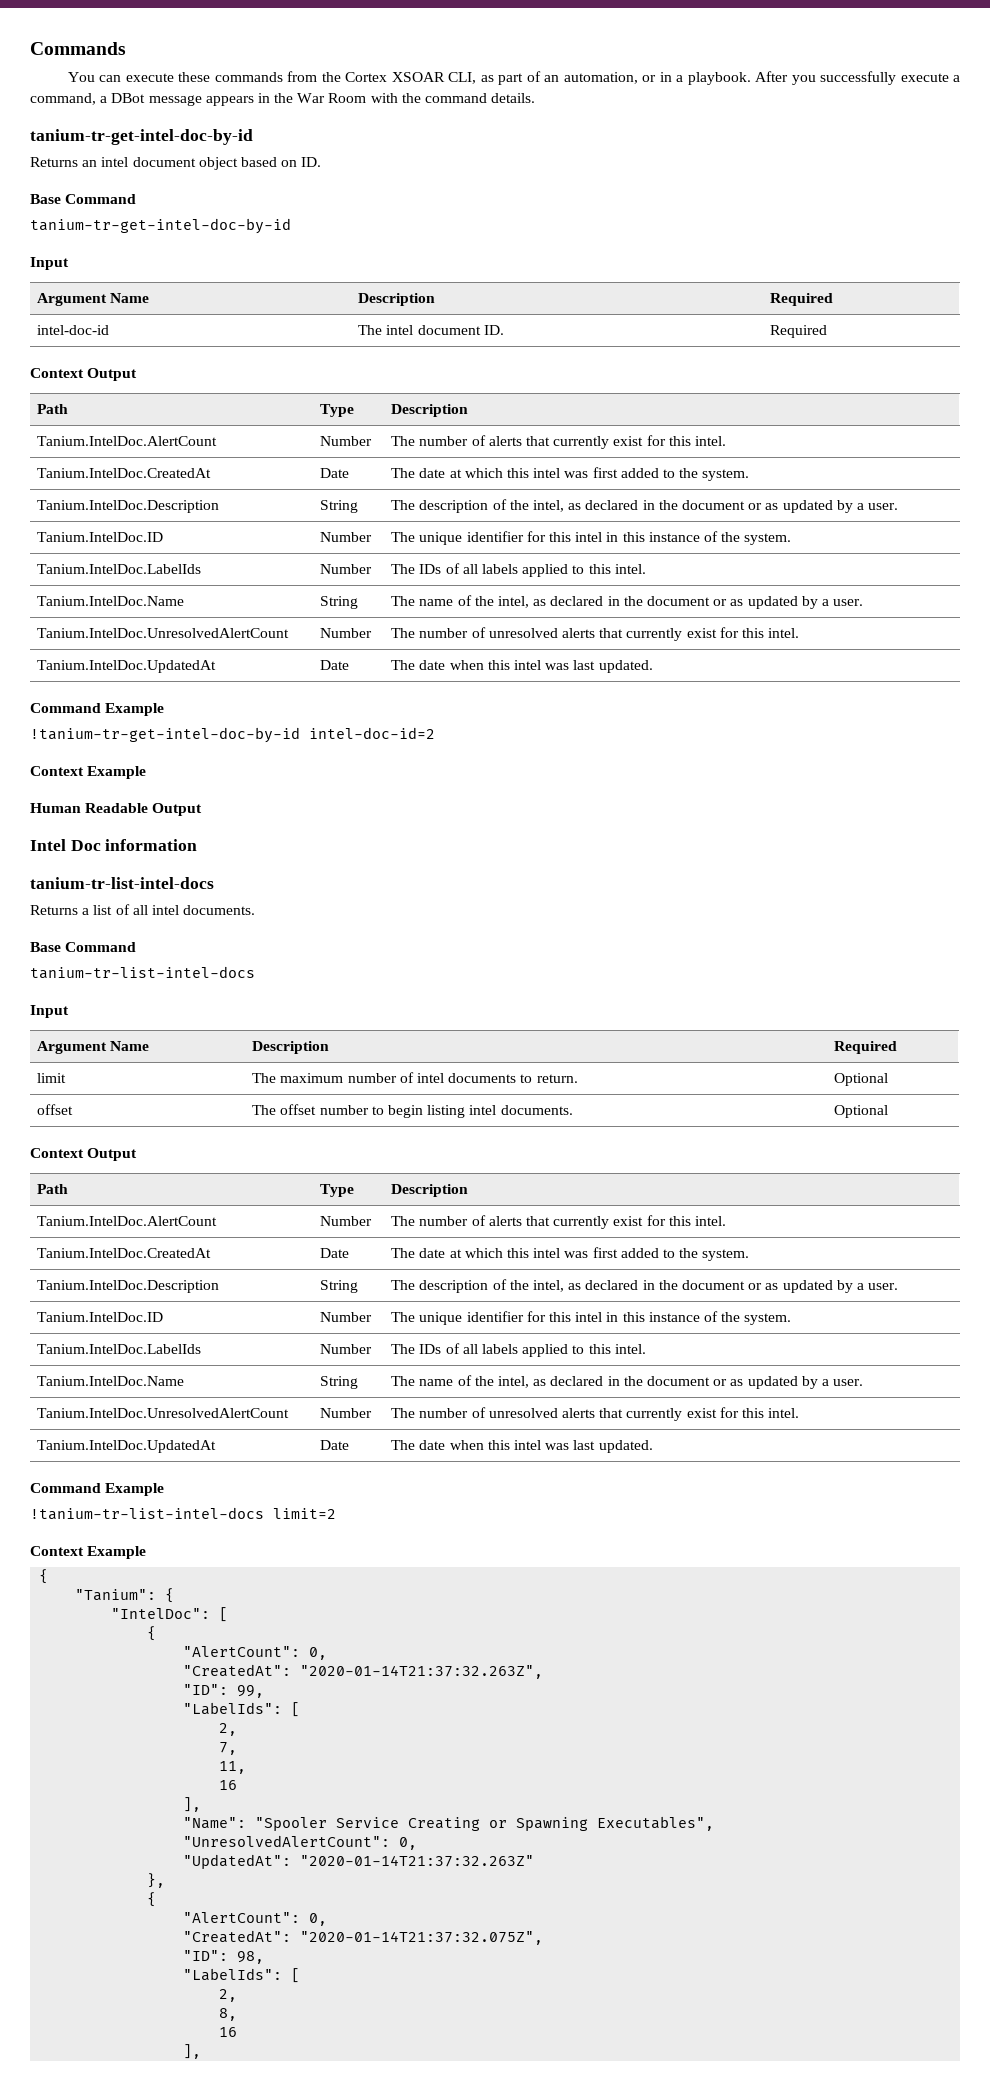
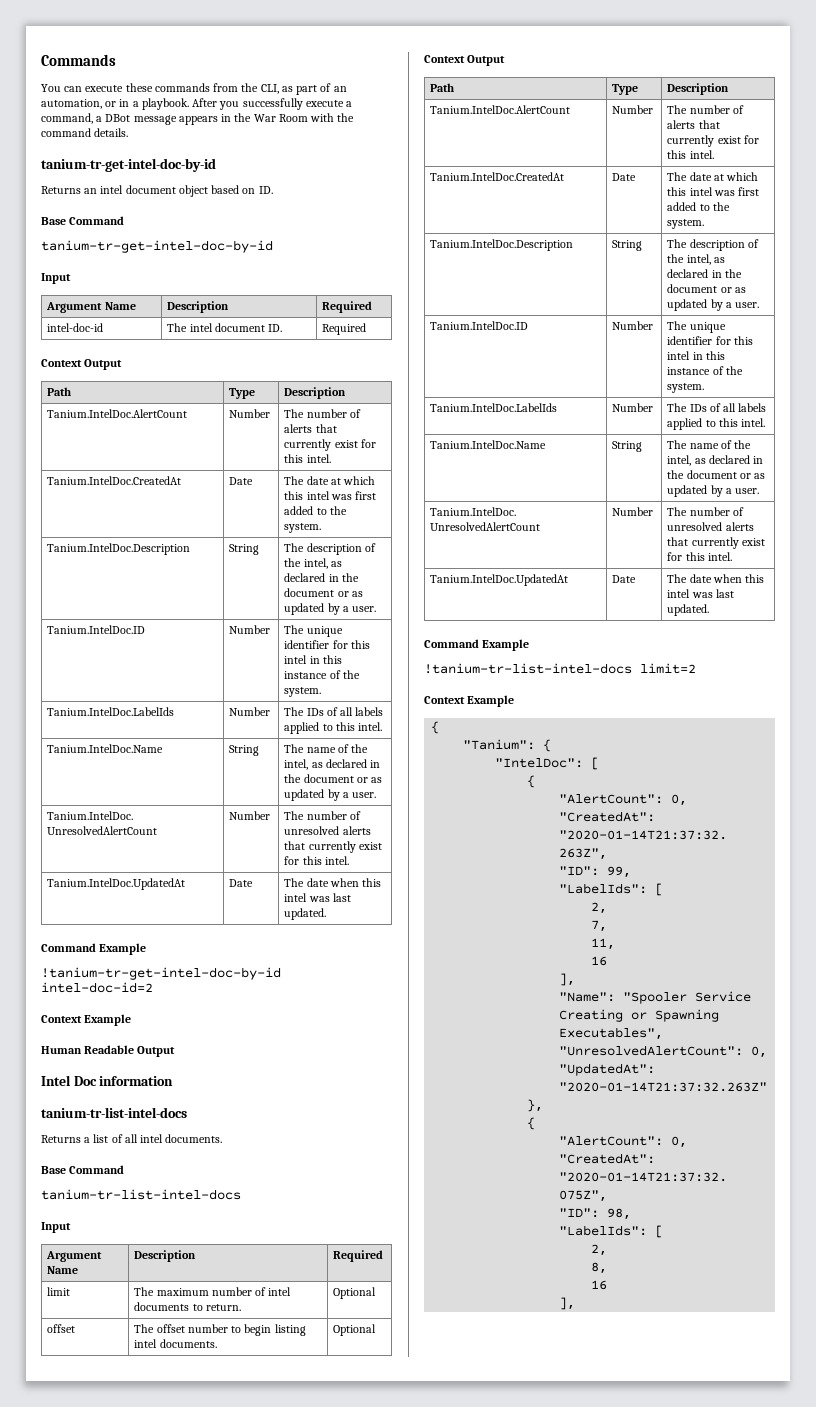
[345,72,445,82] Cortex XSOAR -> (259, 87) none

